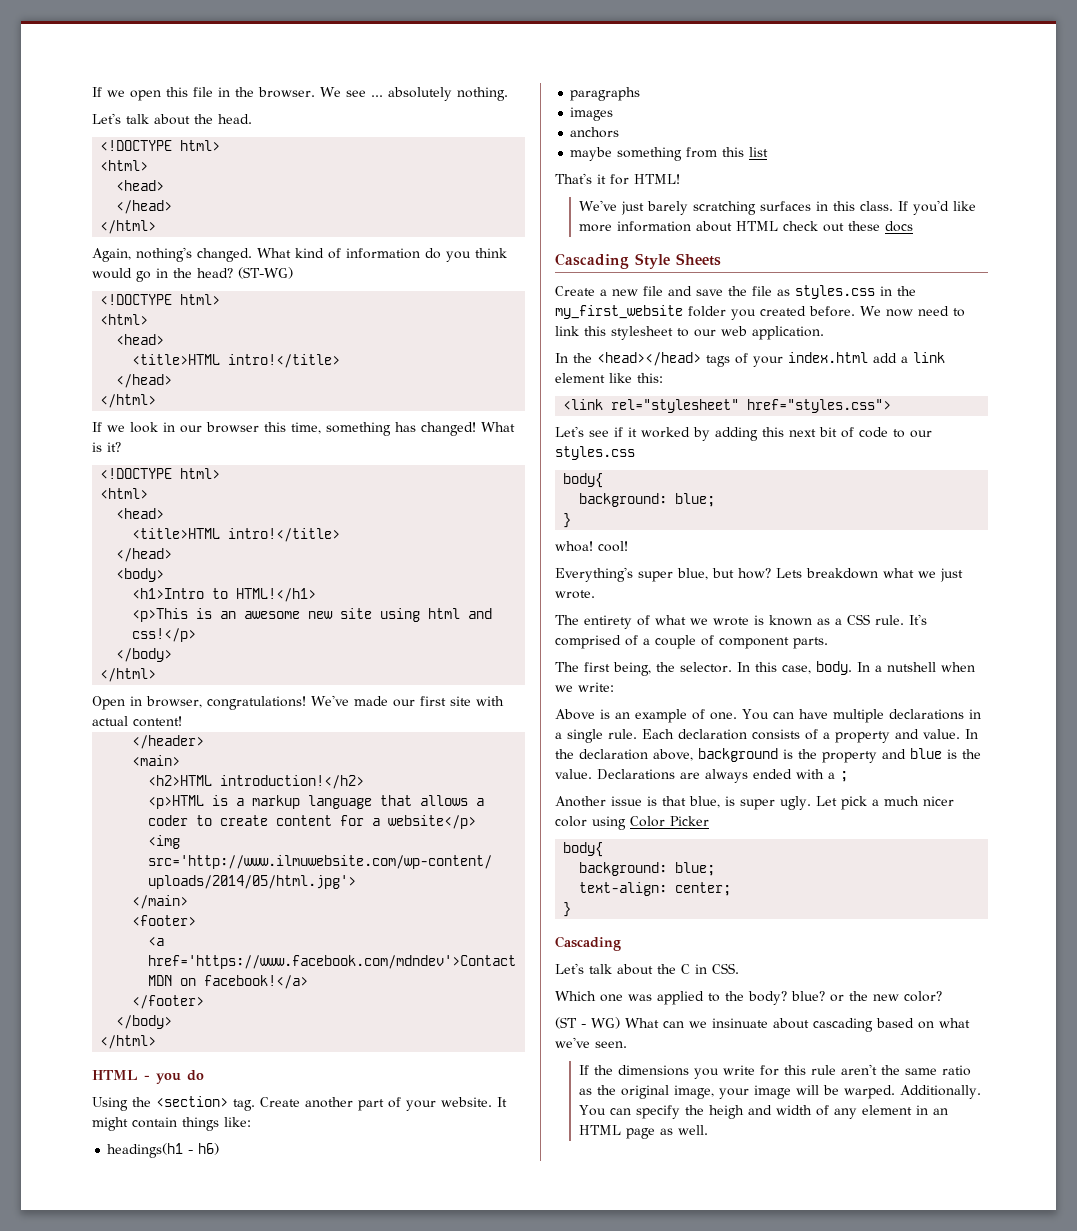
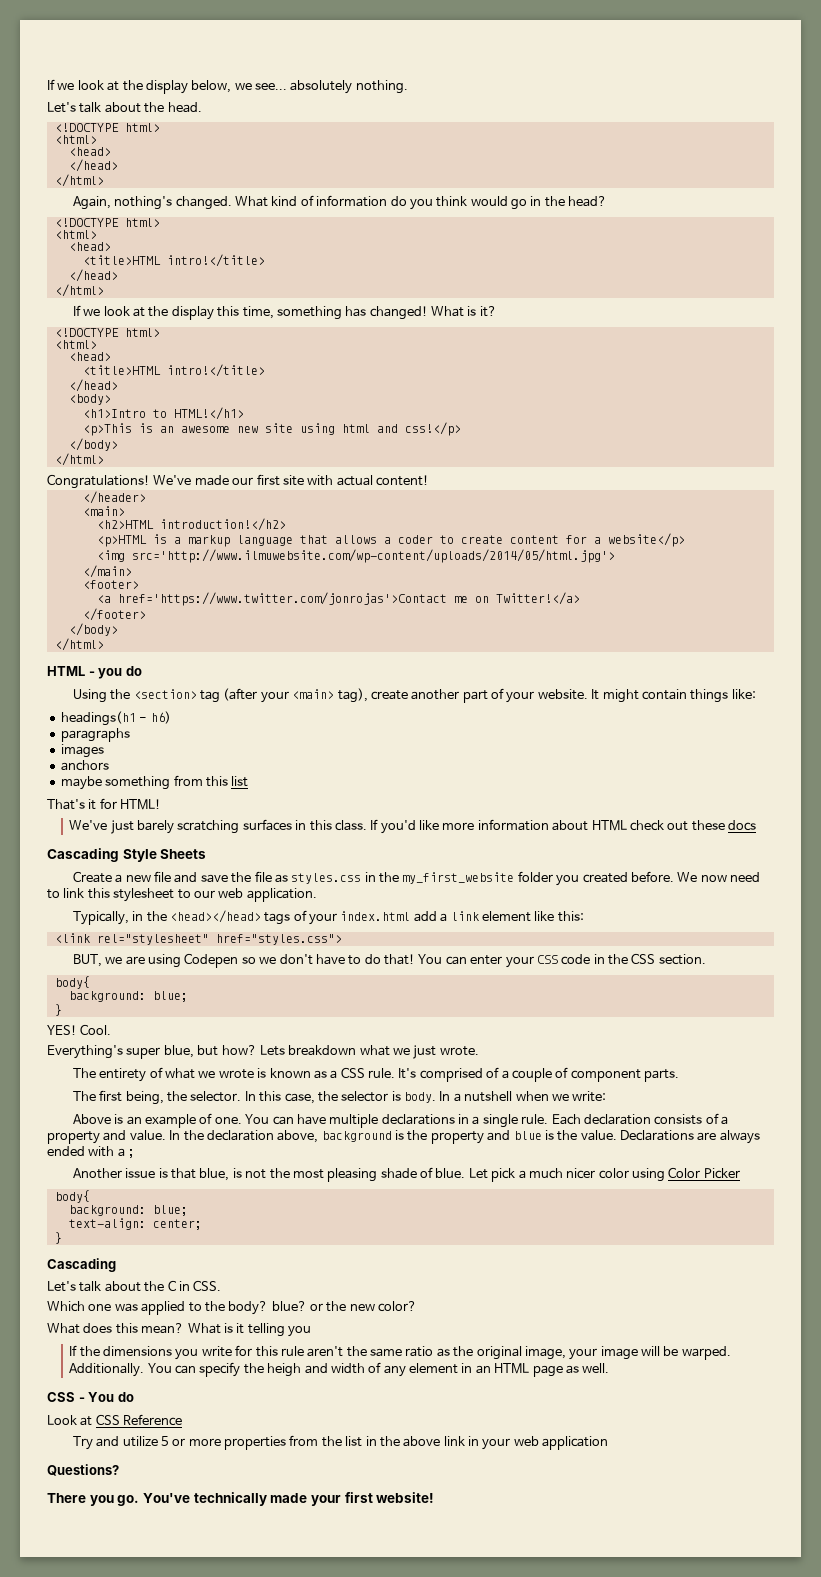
[92,87,383,101] If we open this file in the browser. We see ... -> [47,79,287,94] If we look at the display below, we see...
[238,267,293,279] (ST-WG) -> (608, 201) none
[163,422,259,433] in our browser -> [133,306,214,320] at the display
[92,696,306,710] Open in browser, congratulations! -> [47,474,150,489] Congratulations!
[148,955,517,969] [148,975,309,989] href='https://www.facebook.com/mdndev'>Contact MDN on facebook!</a> -> [117,592,580,606] href='https://www.twitter.com/jonrojas'>Contact me on Twitter!</a>
[233,1097,300,1111] tag. Create -> [200,688,408,703] tag (after your <main> tag), create
[555,353,568,363] In -> [72,911,144,925] Typically, in
[555,426,932,441] [555,446,635,460] Let's see if it worked by adding this next bit of code to our styles.css -> [72,953,706,968] BUT, we are using Codepen so we don't have to do that! You can enter your CSS code in the CSS section.
[555,541,628,552] whoa! cool! -> [47,1024,112,1035] YES! Cool.
(811, 669) none -> [317,1091,401,1102] the selector is
[740,796,811,810] super ugly. -> [245,1167,466,1182] not the most pleasing shade of blue.
[555,1017,970,1032] [555,1037,627,1048] (ST - WG) What can we insinuate about cascading based on what we've seen. -> [47,1323,311,1337] What does this mean? What is it telling you
(708, 1130) none -> [47,1392,134,1402] [47,1414,183,1426] [72,1435,609,1450] [47,1464,119,1476] [47,1492,435,1506] // CSS - You do // Look at CSS Reference // Try and utilize 5 or more properties from the list in the above link in your web application // Questions? // There you go. You've technically made your first website!

